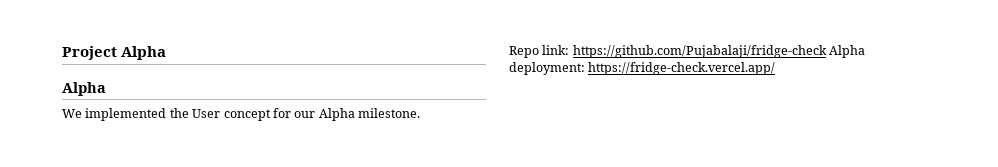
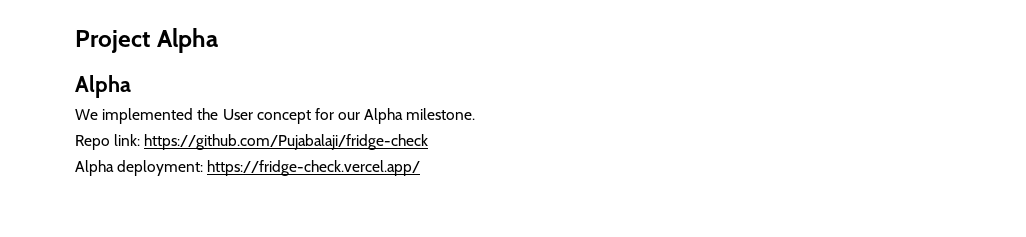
(827, 51) none -> (429, 142) //

